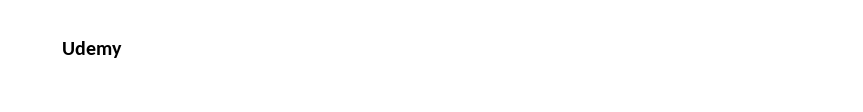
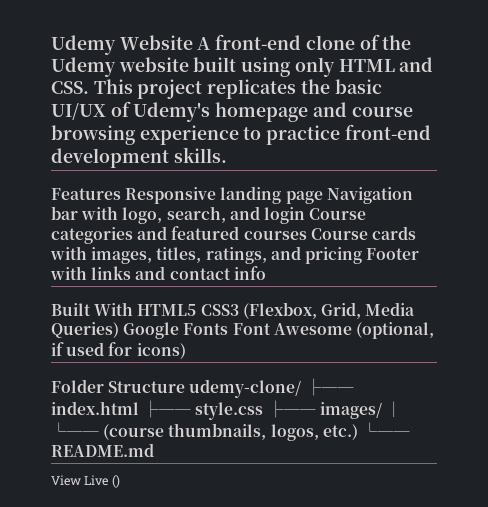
[62,41,122,58] Udemy -> [51,34,412,55] [51,57,434,77] [51,79,382,99] [51,101,413,122] [51,124,431,145] [51,147,227,168] [51,186,413,204] [51,206,367,224] [51,226,416,244] [50,246,420,264] [50,266,266,280] [51,302,416,319] [51,322,434,339] [51,342,186,359] [51,378,354,398] [51,400,402,420] [51,422,410,441] [51,443,154,457] [51,475,120,488] Udemy Website A front-end clone of the Udemy website built using only HTML and CSS. This project replicates the basic UI/UX of Udemy's homepage and course browsing experience to practice front-end development skills. // Features Responsive landing page Navigation bar with logo, search, and login Course categories and featured courses Course cards with images, titles, ratings, and pricing Footer with links and contact info // Built With HTML5 CSS3 (Flexbox, Grid, Media Queries) Google Fonts Font Awesome (optional, if used for icons) // Folder Structure udemy-clone/ ├── index.html ├── style.css ├── images/ │ └── (course thumbnails, logos, etc.) └── README.md // View Live ()

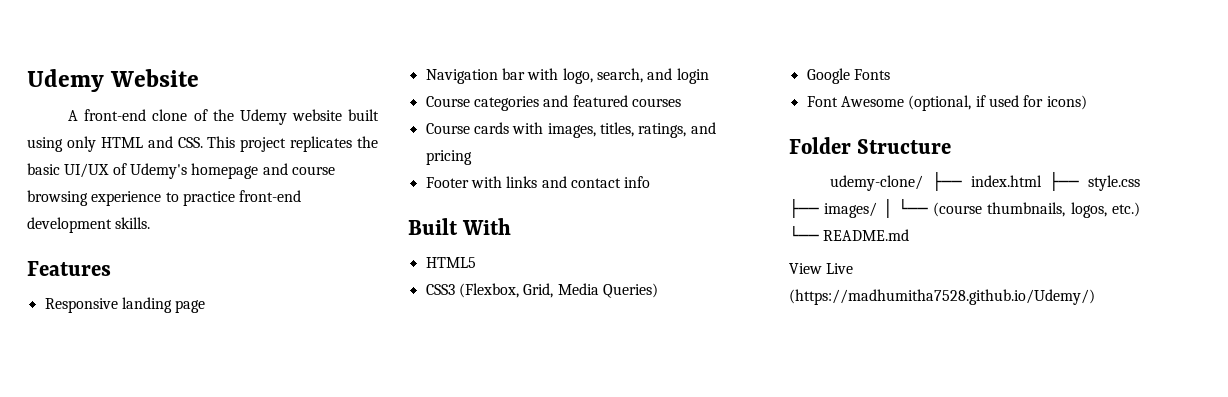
(193, 42) none -> (200, 78) //
(121, 194) none -> (111, 268) //
(323, 197) none -> (206, 306) //
(305, 215) none -> (709, 76) //
(307, 235) none -> (681, 102) //
(362, 255) none -> (472, 157) //
(134, 309) none -> (512, 226) //
(197, 310) none -> (476, 262) //
(119, 330) none -> (658, 290) //
(229, 329) none -> (890, 74) //
(186, 387) none -> (952, 146) //
[111,475,120,488] () -> [789,289,1095,305] (https://madhumitha7528.github.io/Udemy/)

